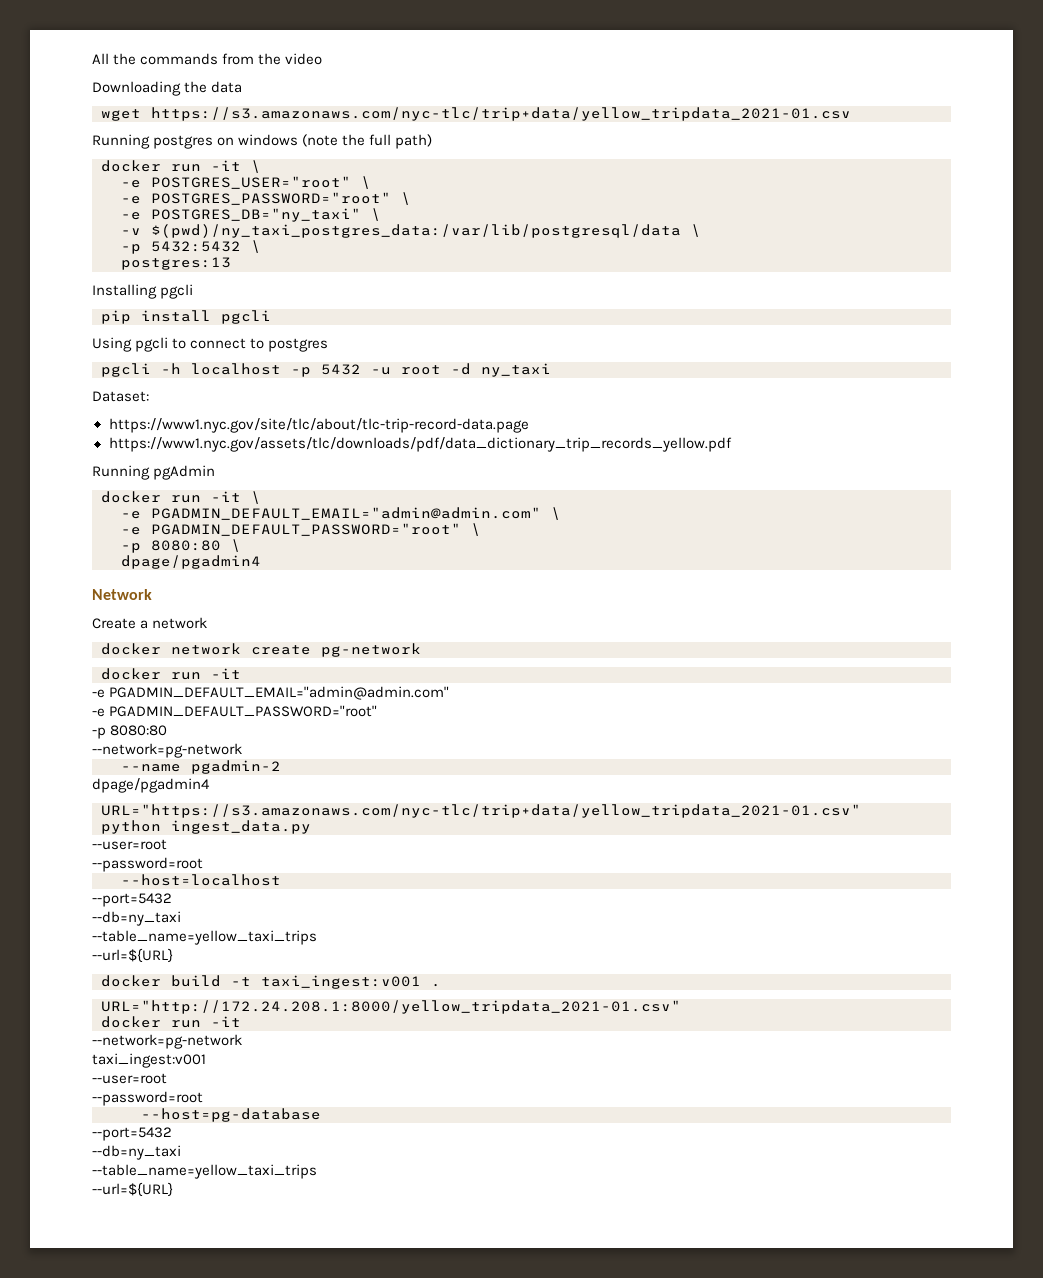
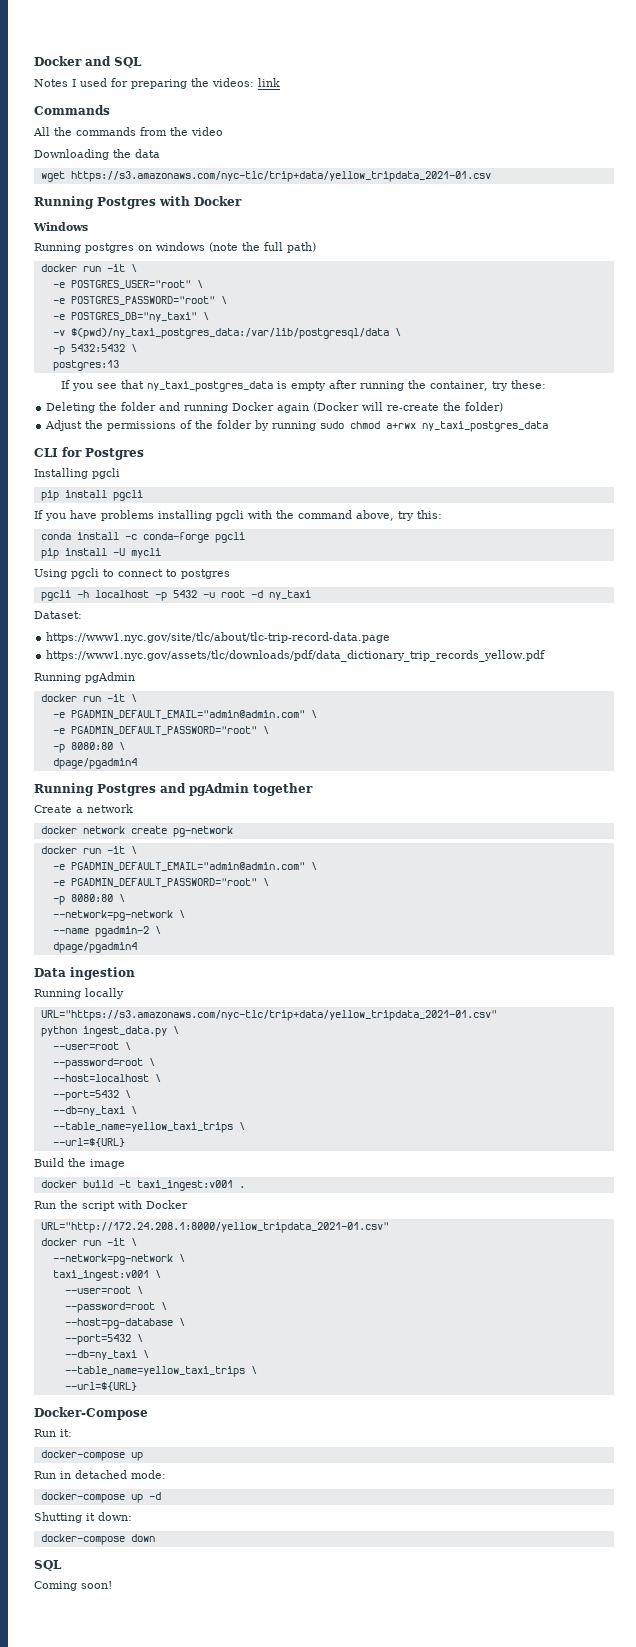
(92, 58) none -> [34,56,142,68] [34,78,280,89] [34,105,110,115] Docker and SQL // Notes I used for preparing the videos: link // Commands //
(851, 114) none -> [34,196,242,209] [33,222,88,231] // Running Postgres with Docker // Windows
(231, 263) none -> [60,380,546,392] [46,402,504,413] [45,420,549,432] [34,447,144,460] // If you see that ny_taxi_postgres_data is empty after running the container, try these: // Deleting the folder and running Docker again (Docker will re-create the folder) // Adjust the permissions of the folder by running sudo chmod a+rwx ny_taxi_postgres_data // CLI for Postgres
(271, 317) none -> [34,510,442,521] [40,532,245,543] [40,548,161,559] // If you have problems installing pgcli with the command above, try this: // conda install -c conda-forge pgcli // pip install -U mycli
[92,589,152,600] Network -> [34,783,313,796] Running Postgres and pgAdmin together
[92,686,450,700] [92,705,378,717] [92,725,168,739] [92,743,242,758] // -e PGADMIN_DEFAULT_EMAIL="admin@admin.com" // -e PGADMIN_DEFAULT_PASSWORD="root" // -p 8080:80 // --network=pg-network -> [130,846,137,854] [52,862,317,871] [52,878,269,887] [52,894,125,905] [52,910,185,921] \ // -e PGADMIN_DEFAULT_EMAIL="admin@admin.com" \ // -e PGADMIN_DEFAULT_PASSWORD="root" \ // -p 8080:80 \ // --network=pg-network \
[92,778,210,793] // dpage/pgadmin4 -> [154,926,161,934] [52,942,137,953] [34,967,135,980] [34,988,124,999] \ // dpage/pgadmin4 // Data ingestion // Running locally
[92,839,167,850] [92,857,203,872] // --user=root // --password=root -> [172,1026,179,1034] [52,1042,131,1050] [52,1058,155,1069] \ // --user=root \ // --password=root \
[92,893,172,907] [92,911,181,926] [92,930,317,945] [92,948,173,963] // --port=5432 // --db=ny_taxi // --table_name=yellow_taxi_trips // --url=${URL} -> [154,1074,161,1082] [52,1090,131,1101] [52,1106,137,1116] [52,1122,245,1133] [52,1138,125,1147] [34,1158,125,1169] \ // --port=5432 \ // --db=ny_taxi \ // --table_name=yellow_taxi_trips \ // --url=${URL} // Build the image
(441, 985) none -> [34,1200,188,1211] // Run the script with Docker
[92,1034,242,1049] [92,1053,206,1068] [92,1073,167,1084] [92,1091,203,1106] // --network=pg-network // taxi_ingest:v001 // --user=root // --password=root -> [130,1238,137,1246] [52,1254,185,1265] [52,1270,161,1281] [64,1286,143,1294] [64,1302,167,1313] \ // --network=pg-network \ // taxi_ingest:v001 \ // --user=root \ // --password=root \
[92,1127,172,1141] [92,1145,181,1160] [92,1164,317,1179] [92,1182,173,1197] // --port=5432 // --db=ny_taxi // --table_name=yellow_taxi_trips // --url=${URL} -> [178,1318,185,1326] [64,1334,143,1345] [64,1350,149,1360] [64,1366,257,1377] [64,1382,137,1391] [34,1407,148,1420] [34,1429,72,1437] [40,1450,143,1461] [34,1470,166,1479] [40,1492,161,1503] [34,1512,132,1523] [40,1534,155,1545] [34,1560,62,1571] [34,1581,112,1591] \ // --port=5432 \ // --db=ny_taxi \ // --table_name=yellow_taxi_trips \ // --url=${URL} // Docker-Compose // Run it: // docker-compose up // Run in detached mode: // docker-compose up -d // Shutting it down: // docker-compose down // SQL // Coming soon!

